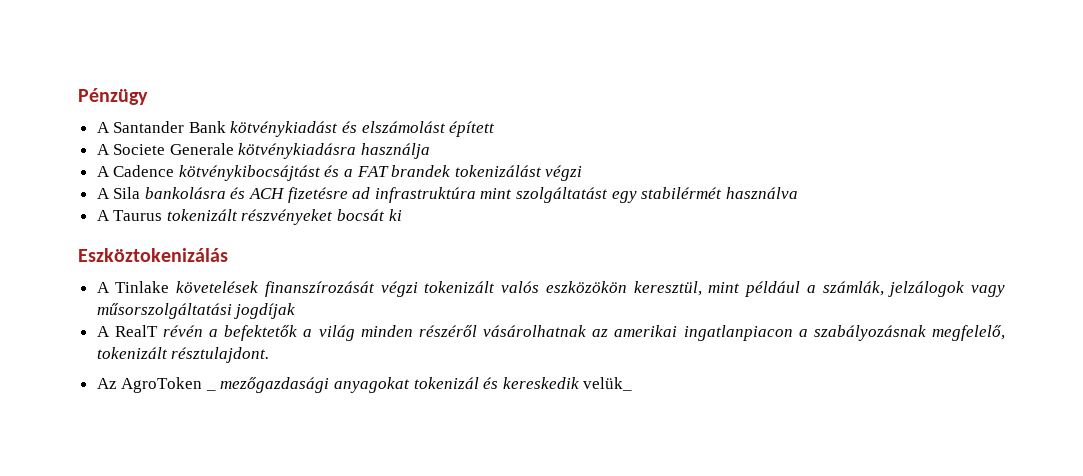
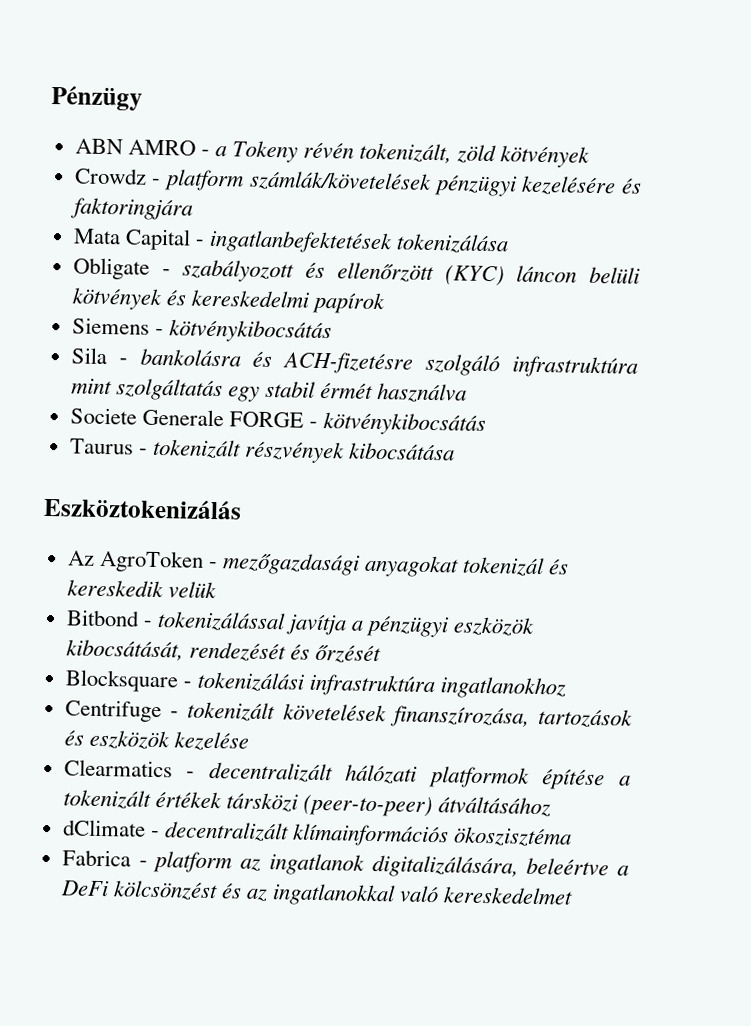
[96,121,496,137] [96,143,431,159] [96,165,583,181] [96,187,798,203] [96,209,402,225] [78,248,228,262] [96,281,1005,297] [96,303,296,319] [96,325,1005,341] [96,347,270,363] A Santander Bank kötvénykiadást és elszámolást épített // A Societe Generale kötvénykiadásra használja // A Cadence kötvénykibocsájtást és a FAT brandek tokenizálást végzi // A Sila bankolásra és ACH fizetésre ad infrastruktúra mint szolgáltatást egy stabilérmét használva // A Taurus tokenizált részvényeket bocsát ki // Eszköztokenizálás // A Tinlake követelések finanszírozását végzi tokenizált valós eszközökön keresztül, mint például a számlák, jelzálogok vagy műsorszolgáltatási jogdíjak // A RealT révén a befektetők a világ minden részéről vásárolhatnak az amerikai ingatlanpiacon a szabályozásnak megfelelő, tokenizált résztulajdont. -> [74,138,591,168] [73,167,642,197] [69,197,193,221] [72,228,510,255] [72,257,640,287] [71,287,386,315] [71,317,332,344] [70,347,638,379] [70,378,468,403] [69,407,487,437] [69,438,456,464] [43,497,242,520] ABN AMRO - a Tokeny révén tokenizált, zöld kötvények // Crowdz - platform számlák/követelések pénzügyi kezelésére és faktoringjára // Mata Capital - ingatlanbefektetések tokenizálása // Obligate - szabályozott és ellenőrzött (KYC) láncon belüli kötvények és kereskedelmi papírok // Siemens - kötvénykibocsátás // Sila - bankolásra és ACH-fizetésre szolgáló infrastruktúra mint szolgáltatás egy stabil érmét használva // Societe Generale FORGE - kötvénykibocsátás // Taurus - tokenizált részvények kibocsátása // Eszköztokenizálás
[205,389,216,391] _ -> [207,561,218,569] -
[583,377,633,391] velük_ -> [167,581,217,599] [65,609,536,638] [65,639,381,664] [64,669,567,700] [64,699,633,729] [63,729,249,751] [63,759,631,791] [62,789,552,818] [62,819,573,848] [61,849,629,879] [59,880,574,907] velük // Bitbond - tokenizálással javítja a pénzügyi eszközök kibocsátását, rendezését és őrzését // Blocksquare - tokenizálási infrastruktúra ingatlanokhoz // Centrifuge - tokenizált követelések finanszírozása, tartozások és eszközök kezelése // Clearmatics - decentralizált hálózati platformok építése a tokenizált értékek társközi (peer-to-peer) átváltásához // dClimate - decentralizált klímainformációs ökoszisztéma // Fabrica - platform az ingatlanok digitalizálására, beleértve a DeFi kölcsönzést és az ingatlanokkal való kereskedelmet

